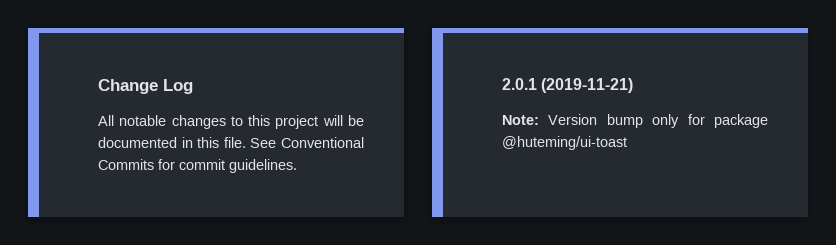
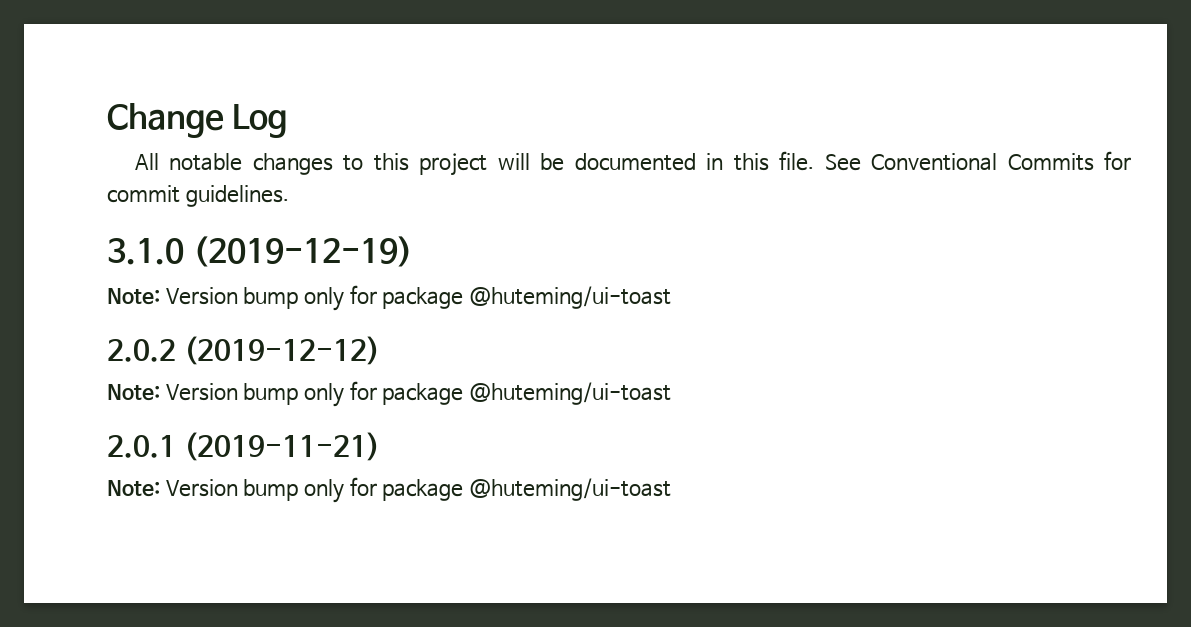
(297, 166) none -> [107,236,413,267] [107,285,671,311] [107,336,380,365] [107,381,671,407] // 3.1.0 (2019-12-19) // Note: Version bump only for package @huteming/ui-toast // 2.0.2 (2019-12-12) // Note: Version bump only for package @huteming/ui-toast

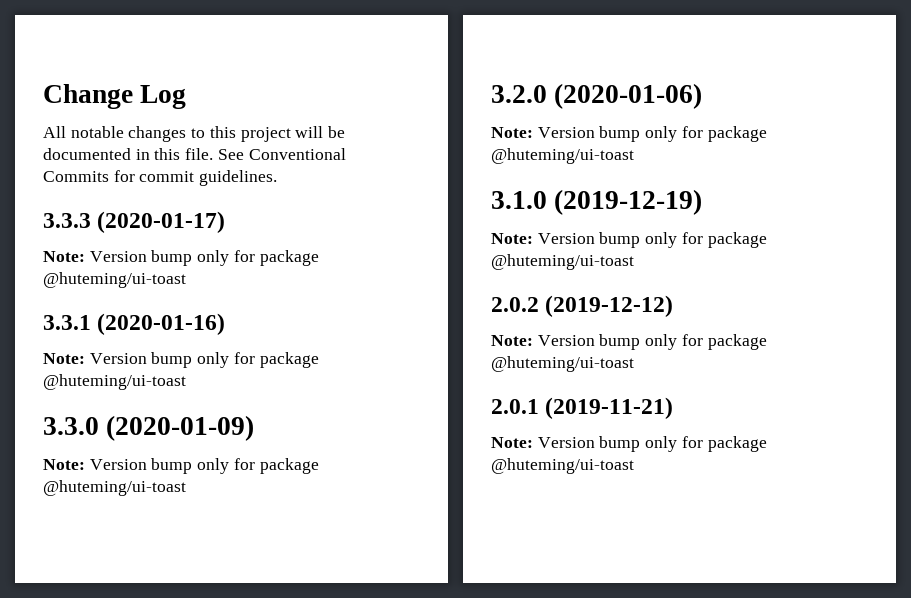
(289, 196) none -> [43,211,226,233] [43,250,319,266] [43,272,186,288] [43,313,226,335] [43,352,319,368] [43,374,186,390] [43,415,255,441] [43,458,319,474] [43,480,186,496] [491,83,703,109] [491,126,767,142] [491,148,634,164] // 3.3.3 (2020-01-17) // Note: Version bump only for package @huteming/ui-toast // 3.3.1 (2020-01-16) // Note: Version bump only for package @huteming/ui-toast // 3.3.0 (2020-01-09) // Note: Version bump only for package @huteming/ui-toast // 3.2.0 (2020-01-06) // Note: Version bump only for package @huteming/ui-toast

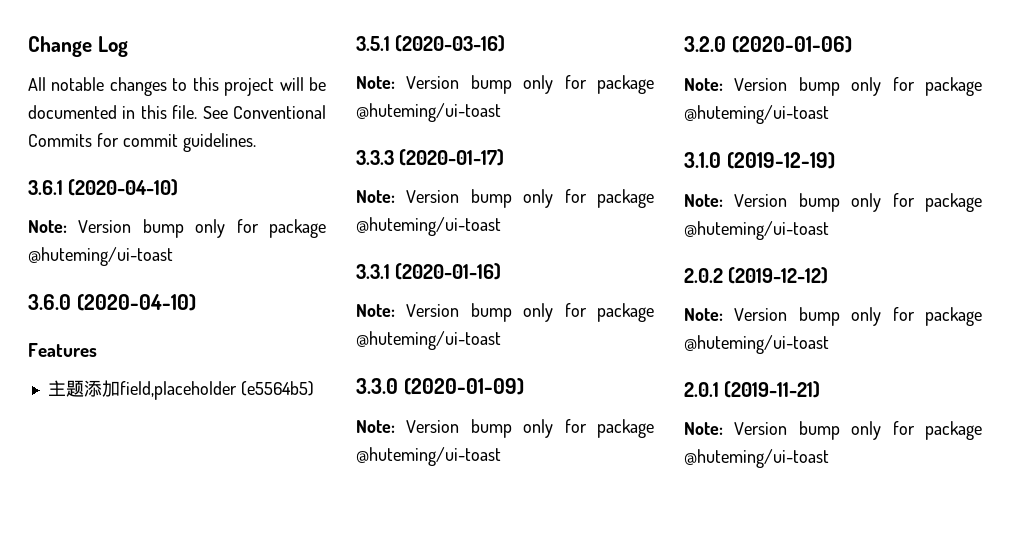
(278, 178) none -> [28,179,179,196] [28,219,326,238] [28,247,173,266] [28,294,196,311] [28,343,97,357] [47,380,314,400] [356,35,506,52] [356,75,654,94] [356,103,501,122] // 3.6.1 (2020-04-10) // Note: Version bump only for package @huteming/ui-toast // 3.6.0 (2020-04-10) // Features // 主题添加field,placeholder (e5564b5) // 3.5.1 (2020-03-16) // Note: Version bump only for package @huteming/ui-toast

